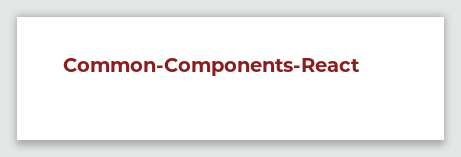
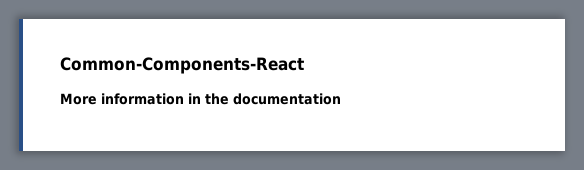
(360, 67) none -> [60,93,341,105] // More information in the documentation

